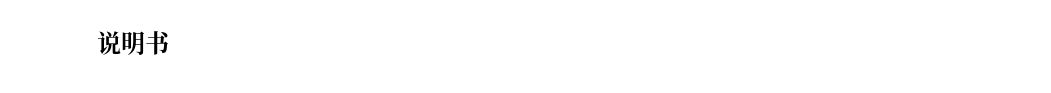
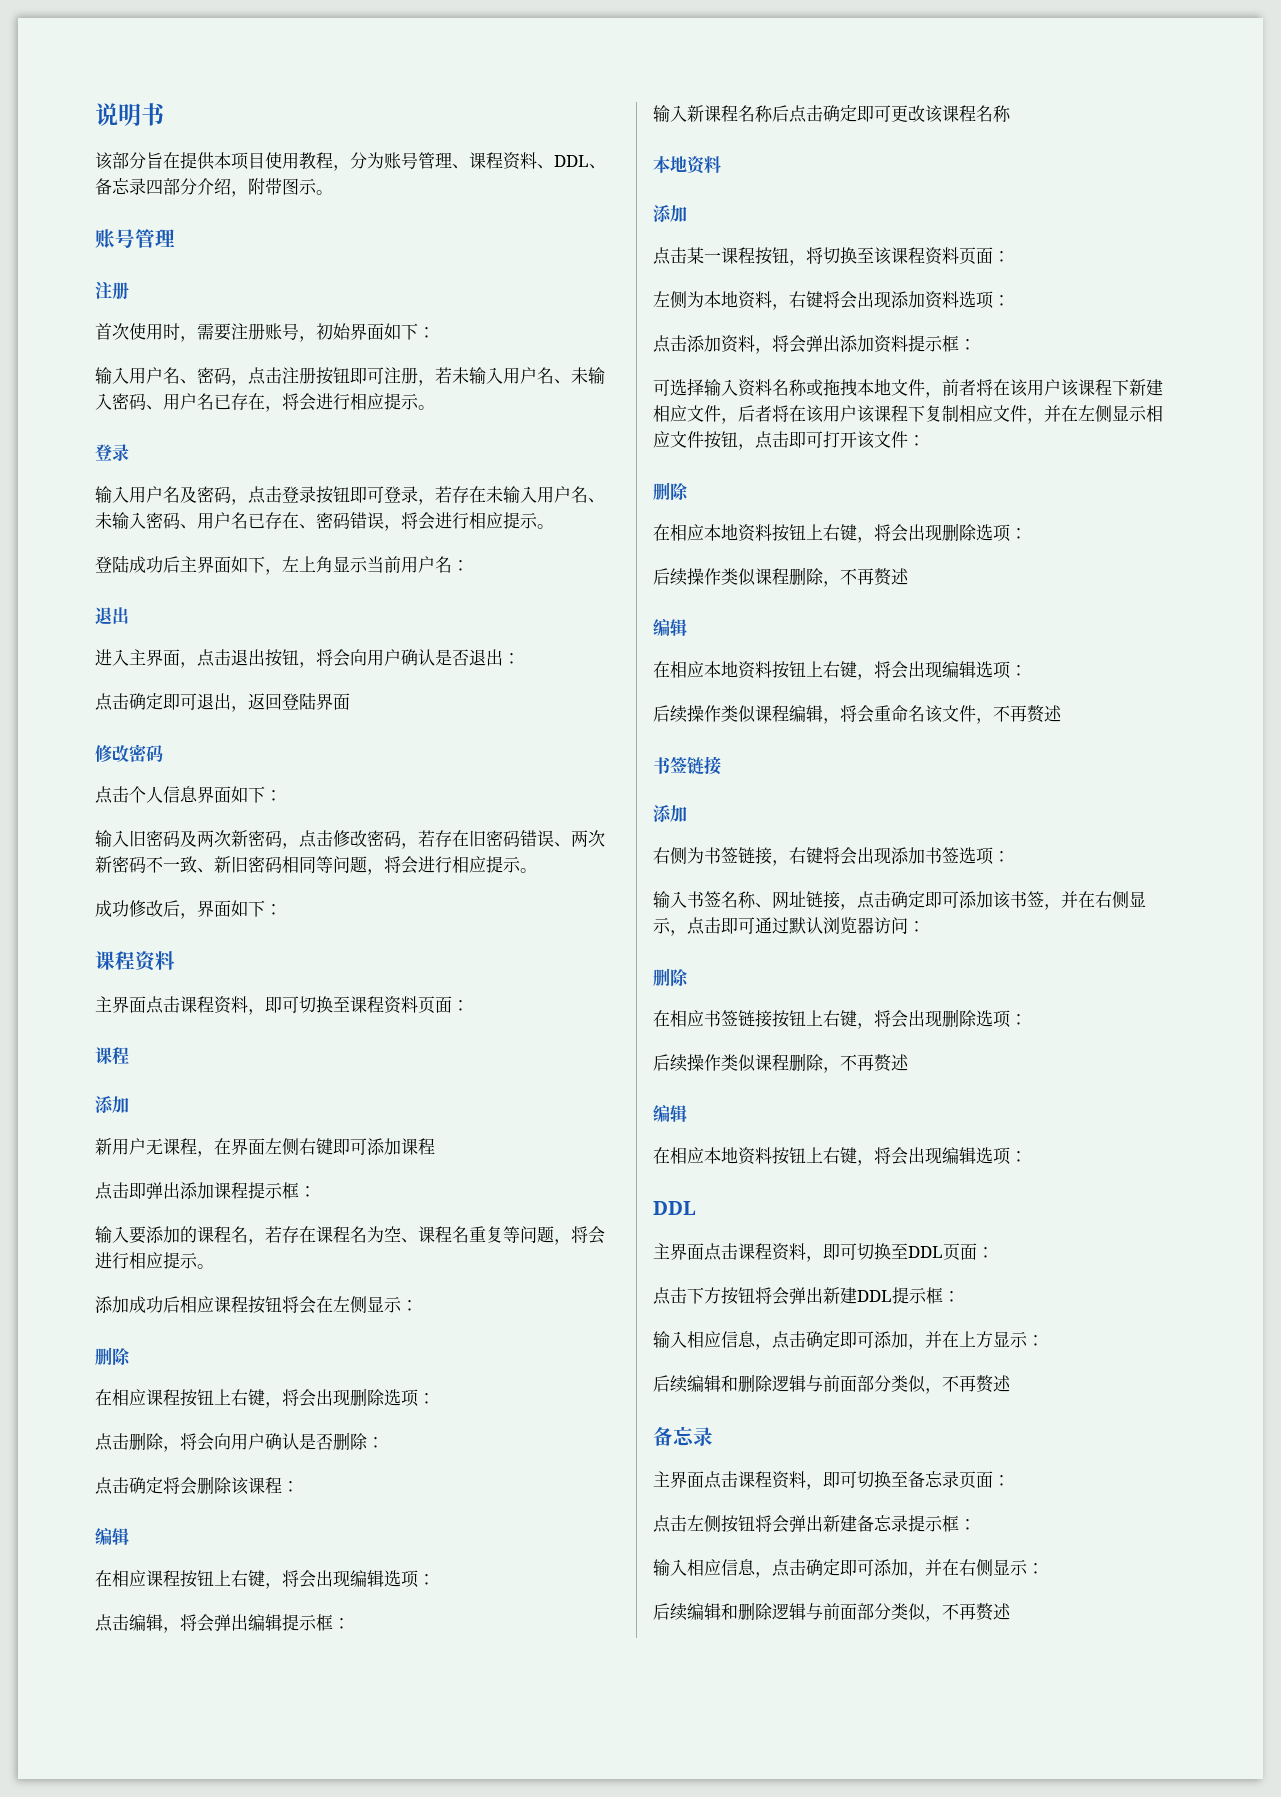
(170, 43) none -> [95,152,606,171] [95,178,333,197] [95,229,175,248] [95,281,129,300] [95,323,435,342] [95,367,605,386] [95,393,435,412] [95,444,129,461] [95,486,605,505] [95,512,554,531] [95,555,469,575] [95,607,129,625] [95,649,520,668] [95,692,350,712] [95,744,163,763] [95,786,282,804] [95,830,605,849] [95,856,537,875] [95,900,282,919] [95,951,175,972] [95,996,469,1015] [95,1047,129,1065] [95,1096,129,1113] [95,1138,435,1157] [95,1182,316,1200] [95,1226,605,1245] [95,1252,214,1269] [95,1296,418,1314] [95,1347,131,1366] [95,1388,435,1408] [95,1432,384,1452] [95,1476,299,1495] [95,1528,129,1545] [95,1570,435,1589] [95,1614,350,1633] [653,105,1011,123] [653,156,721,174] [653,205,687,222] [653,247,1010,266] [653,291,1010,310] [653,335,976,354] [653,378,1163,398] [653,405,1163,424] [653,431,925,450] [653,482,689,501] [653,523,1027,543] [653,567,909,587] [653,619,687,636] [653,661,1027,680] [653,704,1062,724] [653,756,721,775] [653,805,687,822] [653,847,1010,866] [653,891,1146,910] [653,917,925,936] [653,968,689,987] [653,1009,1027,1029] [653,1053,909,1073] [653,1105,687,1122] [653,1147,1027,1166] [653,1201,696,1215] [653,1243,994,1262] [653,1287,960,1305] [653,1331,1044,1350] [653,1374,1011,1394] [653,1426,713,1446] [653,1471,1010,1490] [653,1515,976,1533] [653,1559,1044,1578] [653,1602,1011,1622] // 该部分旨在提供本项目使用教程，分为账号管理、课程资料、DDL、备忘录四部分介绍，附带图示。 // 账号管理 // 注册 // 首次使用时，需要注册账号，初始界面如下： // 输入用户名、密码，点击注册按钮即可注册，若未输入用户名、未输入密码、用户名已存在，将会进行相应提示。 // 登录 // 输入用户名及密码，点击登录按钮即可登录，若存在未输入用户名、未输入密码、用户名已存在、密码错误，将会进行相应提示。 // 登陆成功后主界面如下，左上角显示当前用户名： // 退出 // 进入主界面，点击退出按钮，将会向用户确认是否退出： // 点击确定即可退出，返回登陆界面 // 修改密码 // 点击个人信息界面如下： // 输入旧密码及两次新密码，点击修改密码，若存在旧密码错误、两次新密码不一致、新旧密码相同等问题，将会进行相应提示。 // 成功修改后，界面如下： // 课程资料 // 主界面点击课程资料，即可切换至课程资料页面： // 课程 // 添加 // 新用户无课程，在界面左侧右键即可添加课程 // 点击即弹出添加课程提示框： // 输入要添加的课程名，若存在课程名为空、课程名重复等问题，将会进行相应提示。 // 添加成功后相应课程按钮将会在左侧显示： // 删除 // 在相应课程按钮上右键，将会出现删除选项： // 点击删除，将会向用户确认是否删除： // 点击确定将会删除该课程： // 编辑 // 在相应课程按钮上右键，将会出现编辑选项： // 点击编辑，将会弹出编辑提示框： // 输入新课程名称后点击确定即可更改该课程名称 // 本地资料 // 添加 // 点击某一课程按钮，将切换至该课程资料页面： // 左侧为本地资料，右键将会出现添加资料选项： // 点击添加资料，将会弹出添加资料提示框： // 可选择输入资料名称或拖拽本地文件，前者将在该用户该课程下新建相应文件，后者将在该用户该课程下复制相应文件，并在左侧显示相应文件按钮，点击即可打开该文件： // 删除 // 在相应本地资料按钮上右键，将会出现删除选项： // 后续操作类似课程删除，不再赘述 // 编辑 // 在相应本地资料按钮上右键，将会出现编辑选项： // 后续操作类似课程编辑，将会重命名该文件，不再赘述 // 书签链接 // 添加 // 右侧为书签链接，右键将会出现添加书签选项： // 输入书签名称、网址链接，点击确定即可添加该书签，并在右侧显示，点击即可通过默认浏览器访问： // 删除 // 在相应书签链接按钮上右键，将会出现删除选项： // 后续操作类似课程删除，不再赘述 // 编辑 // 在相应本地资料按钮上右键，将会出现编辑选项： // DDL // 主界面点击课程资料，即可切换至DDL页面： // 点击下方按钮将会弹出新建DDL提示框： // 输入相应信息，点击确定即可添加，并在上方显示： // 后续编辑和删除逻辑与前面部分类似，不再赘述 // 备忘录 // 主界面点击课程资料，即可切换至备忘录页面： // 点击左侧按钮将会弹出新建备忘录提示框： // 输入相应信息，点击确定即可添加，并在右侧显示： // 后续编辑和删除逻辑与前面部分类似，不再赘述

